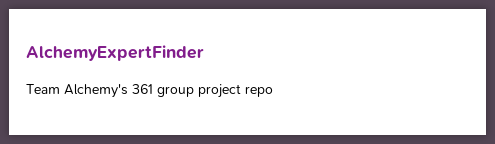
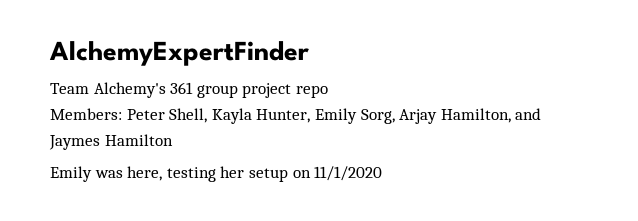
(273, 91) none -> [50,108,542,124] [49,134,173,150] [50,166,383,182] // Members: Peter Shell, Kayla Hunter, Emily Sorg, Arjay Hamilton, and Jaymes Hamilton // Emily was here, testing her setup on 11/1/2020

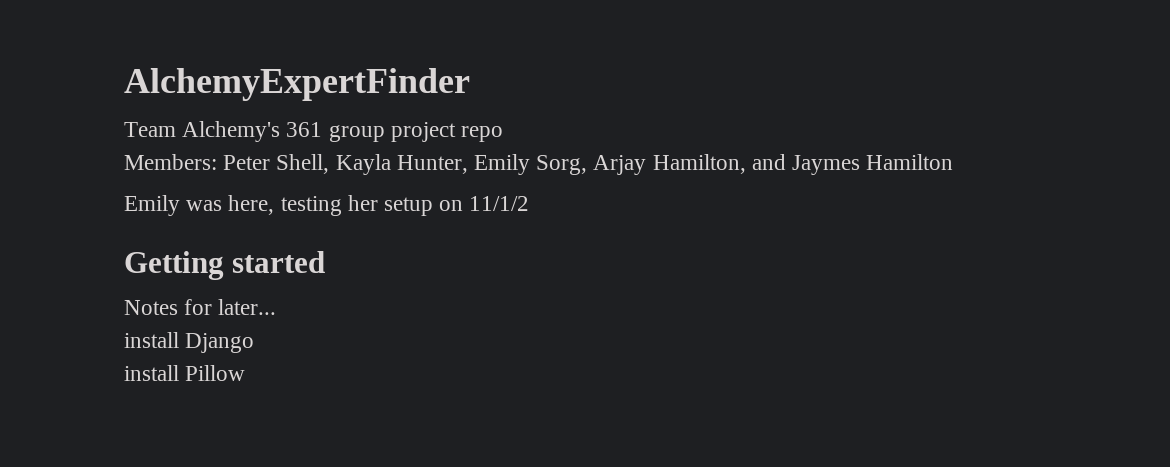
[314,166,383,181] 11/1/2020 -> [469,196,530,211] [124,251,326,280] [124,299,277,315] [124,332,255,353] [124,365,246,381] 11/1/2 // Getting started // Notes for later... // install Django // install Pillow

